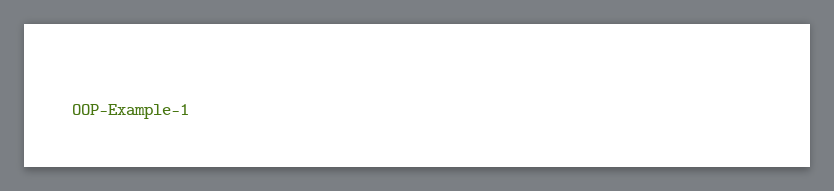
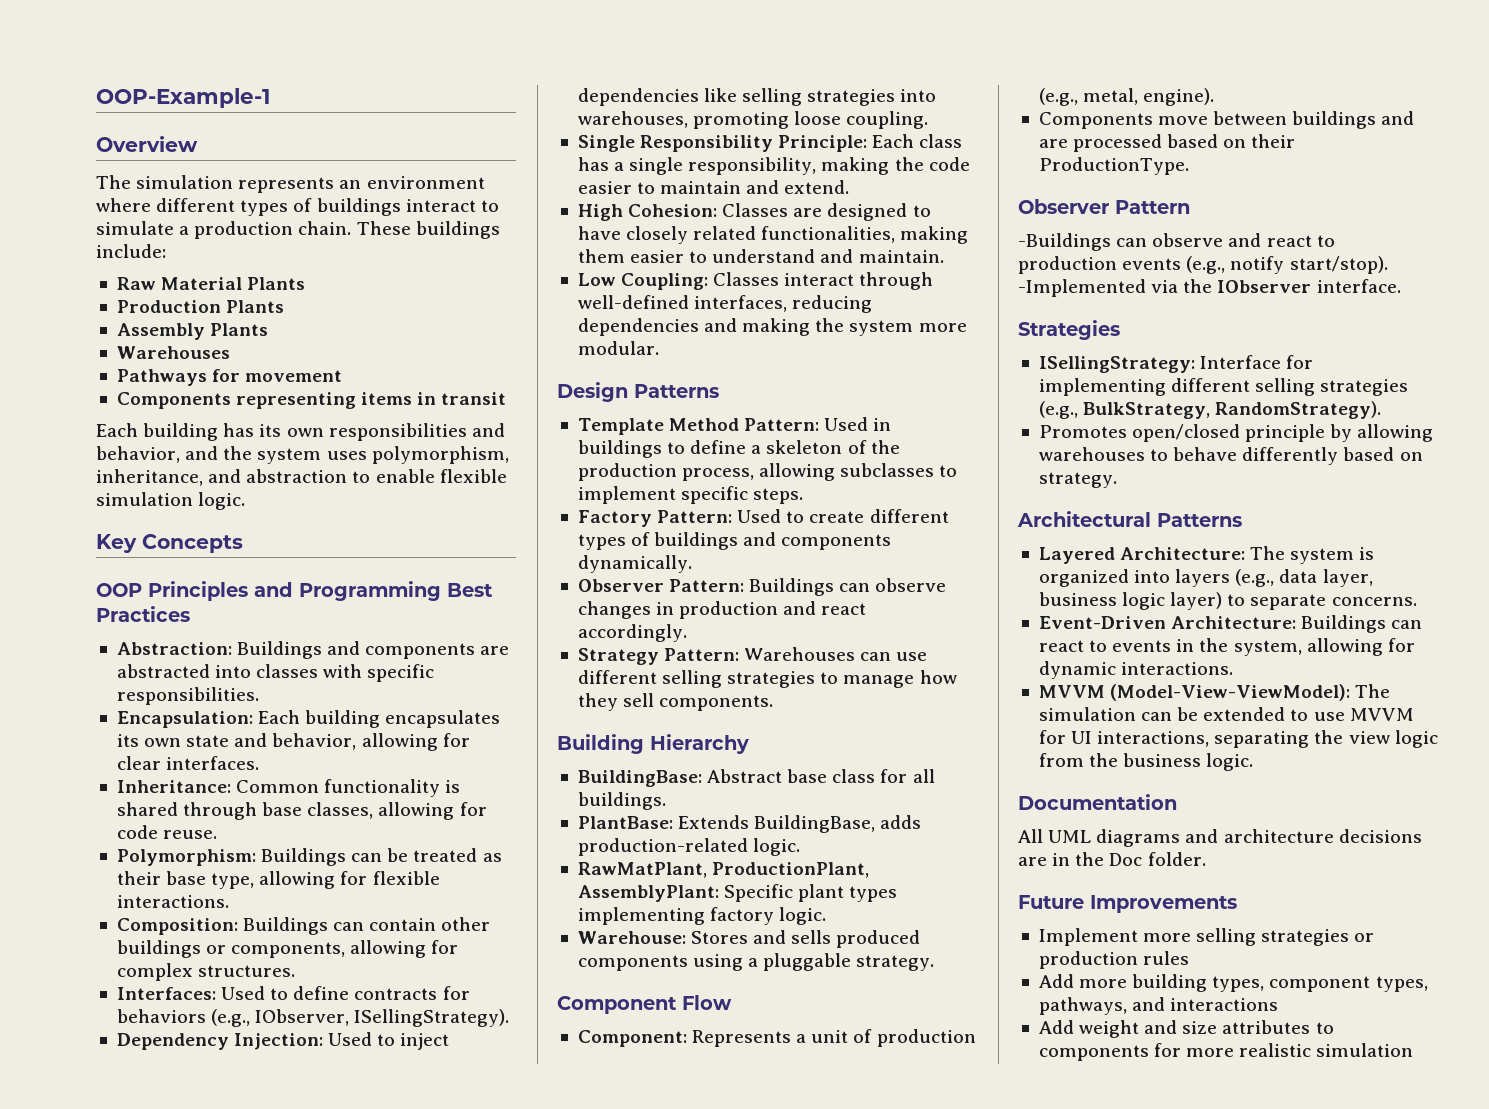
(189, 111) none -> [96,136,198,152] [96,175,485,193] [96,198,499,216] [96,221,500,239] [96,244,166,258] [116,277,306,290] [116,300,285,313] [116,323,269,340] [116,346,230,359] [116,369,343,386] [116,392,507,409] [96,423,505,441] [96,446,509,464] [96,469,507,486] [96,492,246,510] [96,534,243,553] [96,581,493,601] [96,606,190,622] [116,641,510,659] [116,664,435,682] [116,687,259,705] [116,710,501,728] [116,733,470,751] [116,756,260,770] [116,779,461,797] [116,802,487,820] [116,825,218,839] [116,848,502,866] [116,871,440,889] [116,895,229,908] [116,917,491,935] [116,940,459,958] [116,963,296,981] [116,986,470,1000] [116,1009,510,1027] [116,1032,450,1050] [577,88,937,106] [577,111,929,129] [577,134,963,152] [577,157,970,175] [577,180,850,194] [577,203,931,221] [577,226,969,244] [577,249,944,263] [577,272,934,290] [577,295,873,313] [577,318,967,336] [577,341,659,355] [557,382,719,402] [577,417,892,435] [577,440,900,458] [577,463,958,481] [577,486,804,504] [577,509,949,527] [577,532,892,550] [577,555,692,573] [577,578,947,596] [577,601,867,619] [577,624,687,642] [577,647,928,665] [577,670,957,688] [577,693,774,711] [557,734,749,754] [577,769,935,787] [577,792,666,810] [577,815,922,833] [577,838,801,856] [577,862,870,878] [577,884,898,902] [577,907,827,925] [577,930,921,948] [577,953,935,971] [557,995,732,1014] [577,1029,976,1047] [1038,88,1215,106] [1038,111,1415,129] [1038,134,1296,152] [1038,157,1189,175] [1018,199,1190,214] [1018,233,1335,251] [1018,256,1388,274] [1018,279,1401,297] [1018,320,1120,340] [1038,355,1314,373] [1038,378,1409,396] [1038,401,1382,419] [1038,424,1434,442] [1038,447,1423,465] [1038,472,1117,488] [1017,511,1242,527] [1038,546,1375,564] [1038,569,1373,587] [1038,592,1417,610] [1038,615,1423,633] [1038,638,1415,656] [1038,661,1234,679] [1038,684,1391,701] [1038,707,1414,721] [1038,730,1438,748] [1038,753,1254,771] [1018,794,1177,810] [1018,829,1422,847] [1018,852,1206,866] [1018,895,1237,913] [1038,928,1375,946] [1038,951,1190,969] [1038,974,1428,992] [1038,997,1279,1015] [1038,1020,1334,1038] [1038,1043,1414,1061] // Overview // The simulation represents an environment where different types of buildings interact to simulate a production chain. These buildings include: // Raw Material Plants // Production Plants // Assembly Plants // Warehouses // Pathways for movement // Components representing items in transit // Each building has its own responsibilities and behavior, and the system uses polymorphism, inheritance, and abstraction to enable flexible simulation logic. // Key Concepts // OOP Principles and Programming Best Practices // Abstraction: Buildings and components are abstracted into classes with specific responsibilities. // Encapsulation: Each building encapsulates its own state and behavior, allowing for clear interfaces. // Inheritance: Common functionality is shared through base classes, allowing for code reuse. // Polymorphism: Buildings can be treated as their base type, allowing for flexible interactions. // Composition: Buildings can contain other buildings or components, allowing for complex structures. // Interfaces: Used to define contracts for behaviors (e.g., IObserver, ISellingStrategy). // Dependency Injection: Used to inject dependencies like selling strategies into warehouses, promoting loose coupling. // Single Responsibility Principle: Each class has a single responsibility, making the code easier to maintain and extend. // High Cohesion: Classes are designed to have closely related functionalities, making them easier to understand and maintain. // Low Coupling: Classes interact through well-defined interfaces, reducing dependencies and making the system more modular. // Design Patterns // Template Method Pattern: Used in buildings to define a skeleton of the production process, allowing subclasses to implement specific steps. // Factory Pattern: Used to create different types of buildings and components dynamically. // Observer Pattern: Buildings can observe changes in production and react accordingly. // Strategy Pattern: Warehouses can use different selling strategies to manage how they sell components. // Building Hierarchy // BuildingBase: Abstract base class for all buildings. // PlantBase: Extends BuildingBase, adds production-related logic. // RawMatPlant, ProductionPlant, AssemblyPlant: Specific plant types implementing factory logic. // Warehouse: Stores and sells produced components using a pluggable strategy. // Component Flow // Component: Represents a unit of production (e.g., metal, engine). // Components move between buildings and are processed based on their ProductionType. // Observer Pattern // -Buildings can observe and react to production events (e.g., notify start/stop). -Implemented via the IObserver interface. // Strategies // ISellingStrategy: Interface for implementing different selling strategies (e.g., BulkStrategy, RandomStrategy). // Promotes open/closed principle by allowing warehouses to behave differently based on strategy. // Architectural Patterns // Layered Architecture: The system is organized into layers (e.g., data layer, business logic layer) to separate concerns. // Event-Driven Architecture: Buildings can react to events in the system, allowing for dynamic interactions. // MVVM (Model-View-ViewModel): The simulation can be extended to use MVVM for UI interactions, separating the view logic from the business logic. // Documentation // All UML diagrams and architecture decisions are in the Doc folder. // Future Improvements // Implement more selling strategies or production rules // Add more building types, component types, pathways, and interactions // Add weight and size attributes to components for more realistic simulation

